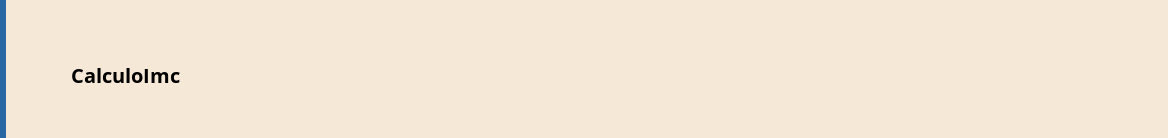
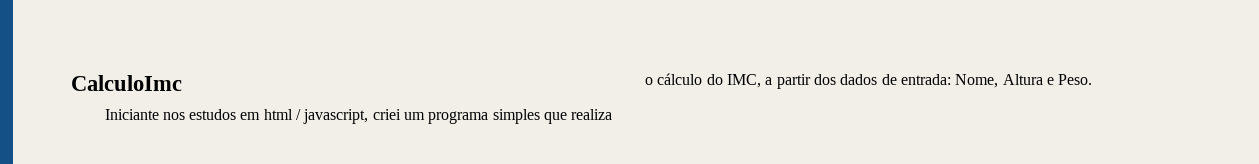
(180, 75) none -> [104,109,613,124] [645,73,1093,89] // Iniciante nos estudos em html / javascript, criei um programa simples que realiza o cálculo do IMC, a partir dos dados de entrada: Nome, Altura e Peso.

